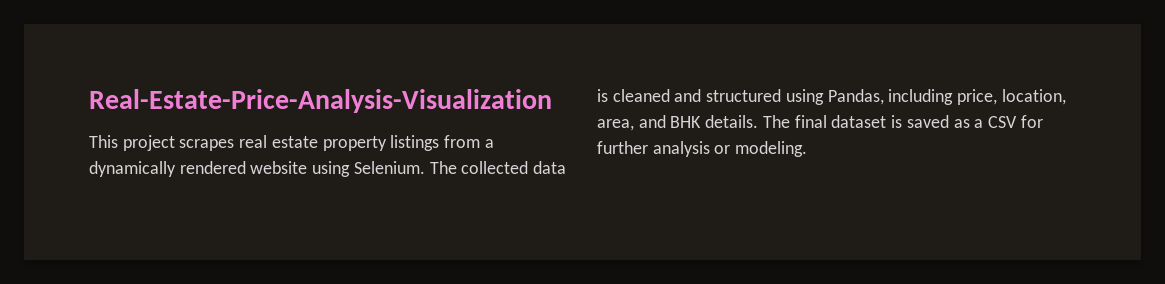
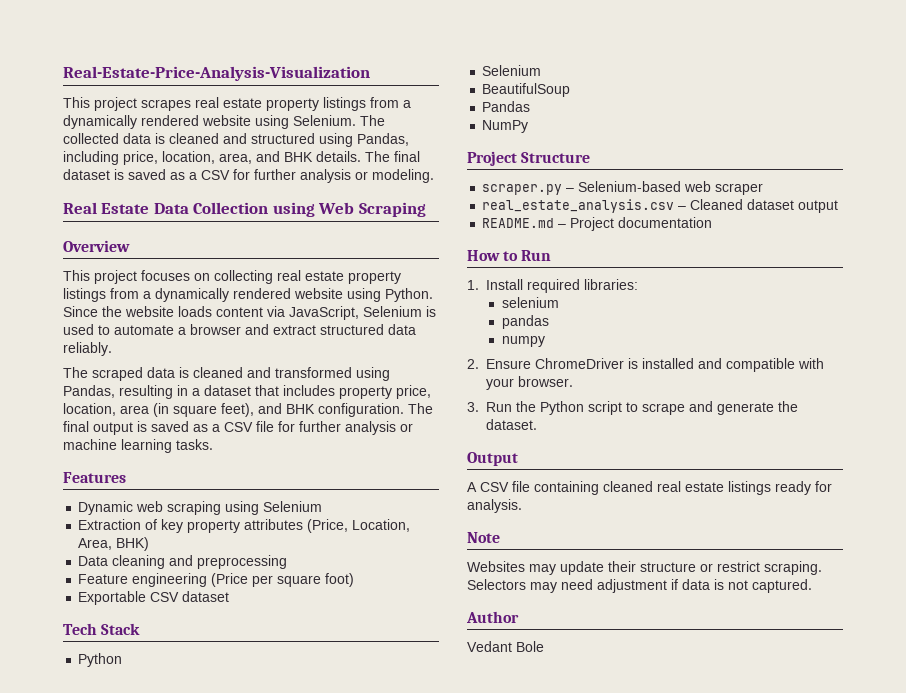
(808, 149) none -> [63,202,426,217] [63,240,130,252] [63,270,401,284] [63,288,433,302] [63,306,436,320] [63,324,416,335] [63,342,112,356] [63,367,390,381] [63,385,431,399] [63,403,433,417] [63,421,413,435] [63,439,213,453] [63,472,126,483] [78,501,323,515] [78,519,411,533] [78,537,150,551] [78,555,288,569] [78,573,355,587] [78,591,230,605] [63,623,141,635] [78,653,123,667] [482,65,542,76] [482,83,571,97] [482,101,531,112] [482,120,529,133] [467,151,591,166] [482,181,764,195] [482,199,839,213] [482,217,713,231] [467,250,552,261] [467,279,639,293] [501,297,559,308] [501,315,549,329] [501,336,545,347] [467,358,825,372] [486,376,574,390] [467,401,799,415] [486,419,538,430] [467,452,518,466] [467,481,832,495] [467,499,522,513] [467,532,500,543] [467,561,822,575] [467,579,812,593] [466,611,519,623] [467,641,544,652] // Real Estate Data Collection using Web Scraping // Overview // This project focuses on collecting real estate property listings from a dynamically rendered website using Python. Since the website loads content via JavaScript, Selenium is used to automate a browser and extract structured data reliably. // The scraped data is cleaned and transformed using Pandas, resulting in a dataset that includes property price, location, area (in square feet), and BHK configuration. The final output is saved as a CSV file for further analysis or machine learning tasks. // Features // Dynamic web scraping using Selenium // Extraction of key property attributes (Price, Location, Area, BHK) // Data cleaning and preprocessing // Feature engineering (Price per square foot) // Exportable CSV dataset // Tech Stack // Python // Selenium // BeautifulSoup // Pandas // NumPy // Project Structure // scraper.py – Selenium-based web scraper // real_estate_analysis.csv – Cleaned dataset output // README.md – Project documentation // How to Run // 1. Install required libraries: // selenium // pandas // numpy // 2. Ensure ChromeDriver is installed and compatible with your browser. // 3. Run the Python script to scrape and generate the dataset. // Output // A CSV file containing cleaned real estate listings ready for analysis. // Note // Websites may update their structure or restrict scraping. Selectors may need adjustment if data is not captured. // Author // Vedant Bole

